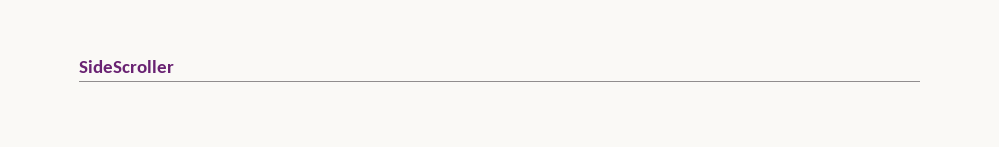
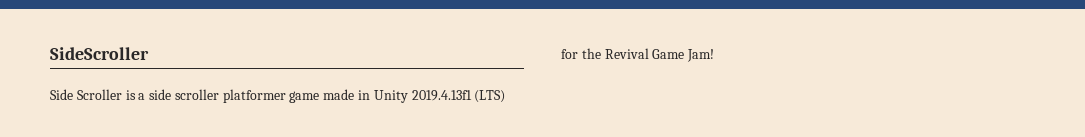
(174, 66) none -> [50,89,506,103] [561,48,715,62] // Side Scroller is a side scroller platformer game made in Unity 2019.4.13f1 (LTS) for the Revival Game Jam!

